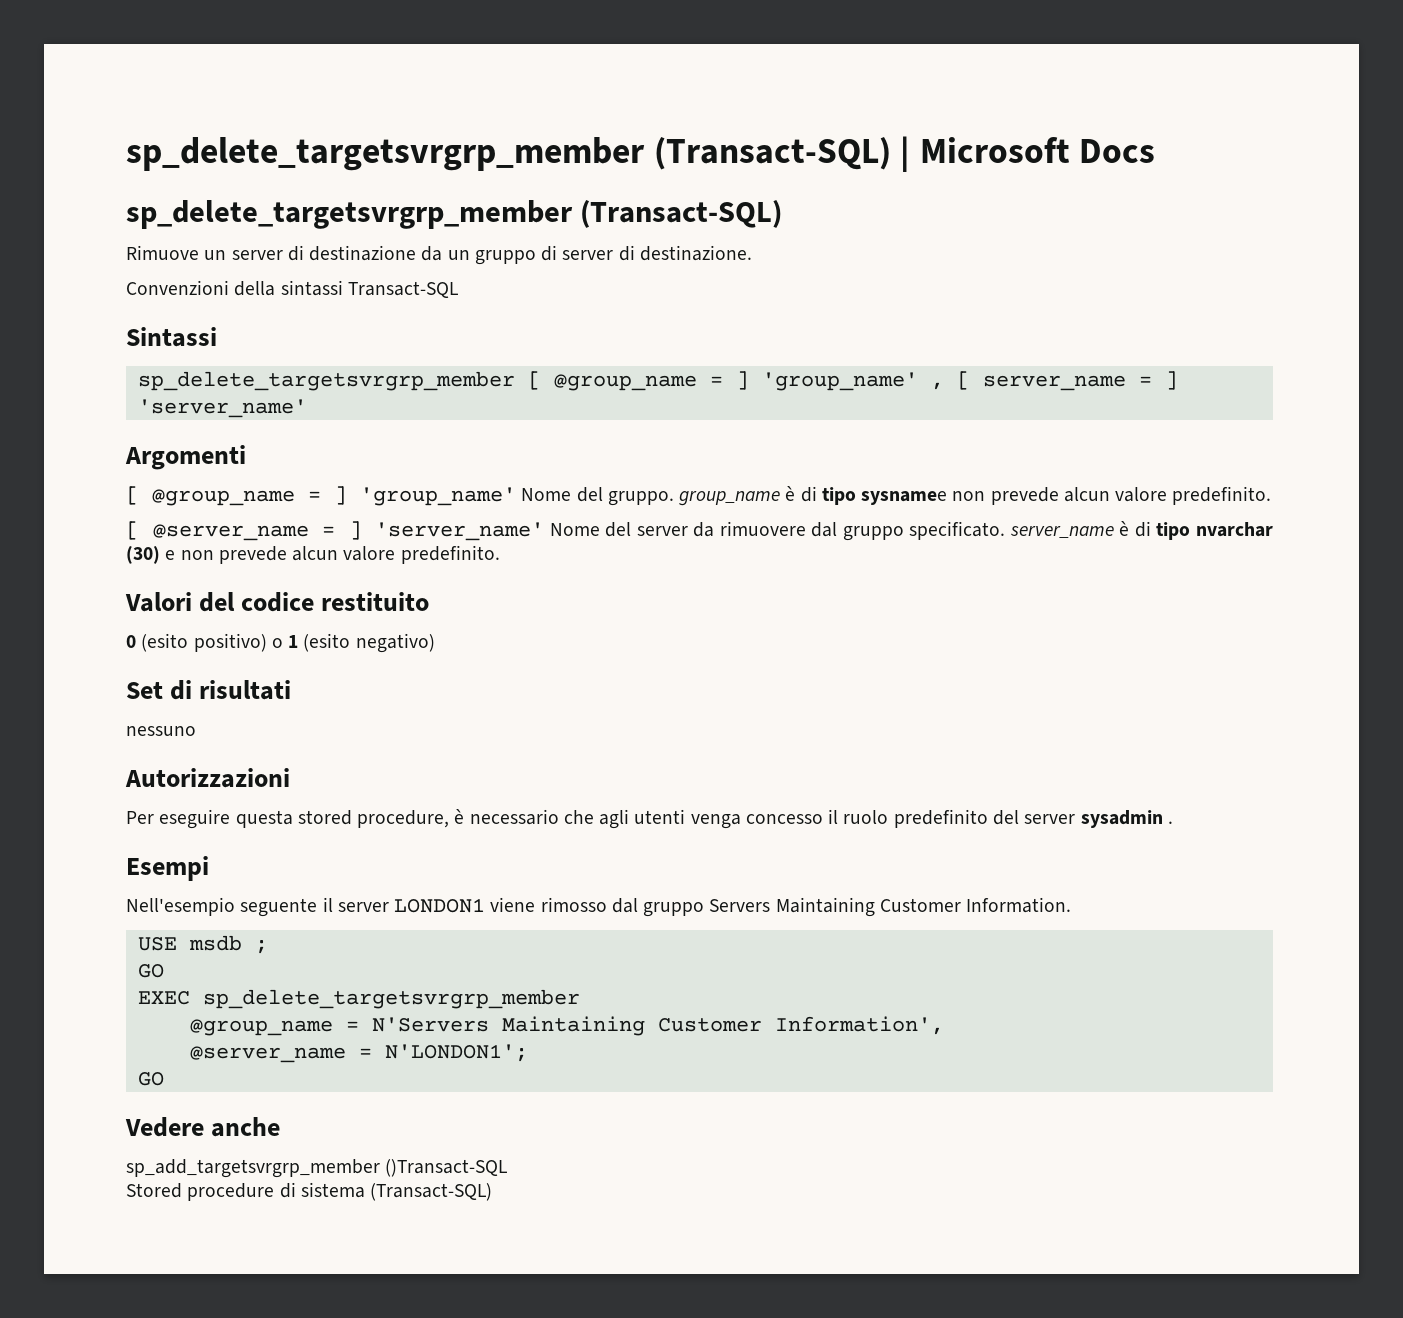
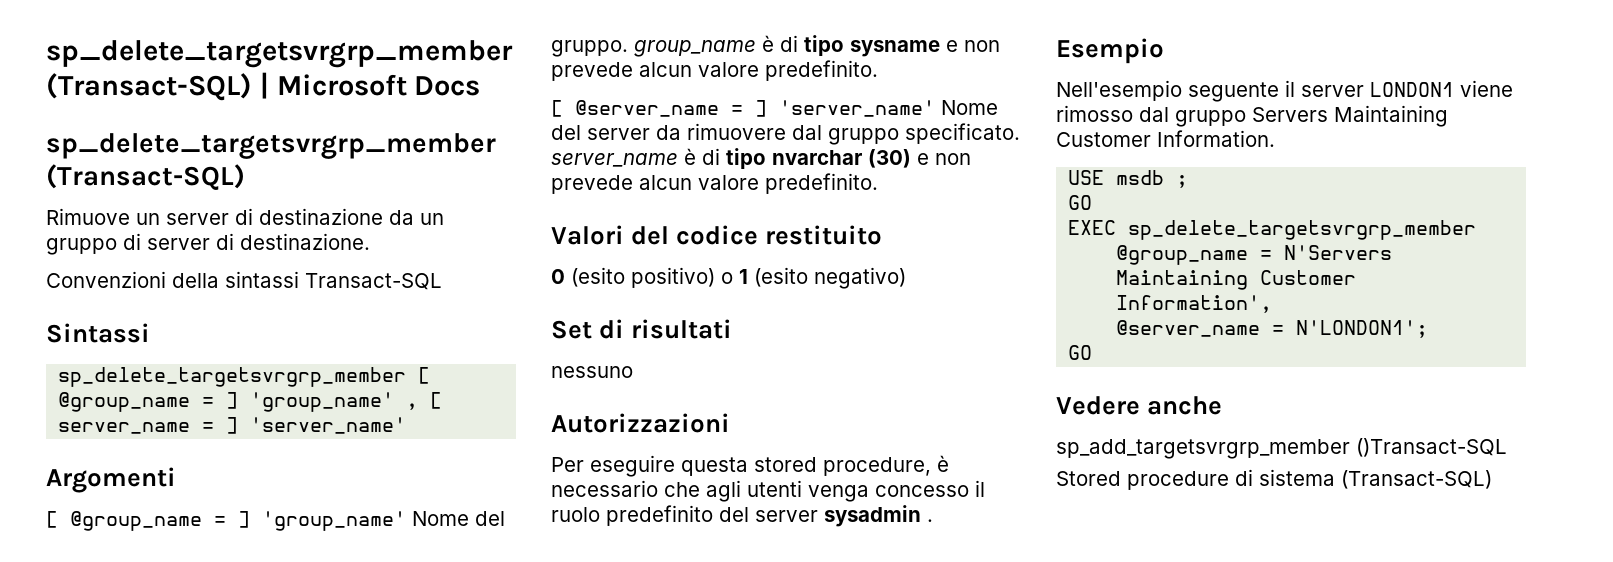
[861,491,948,505] sysnamee -> [850,40,958,57] sysname e
[126,856,209,881] Esempi -> [1056,38,1164,64] Esempio

